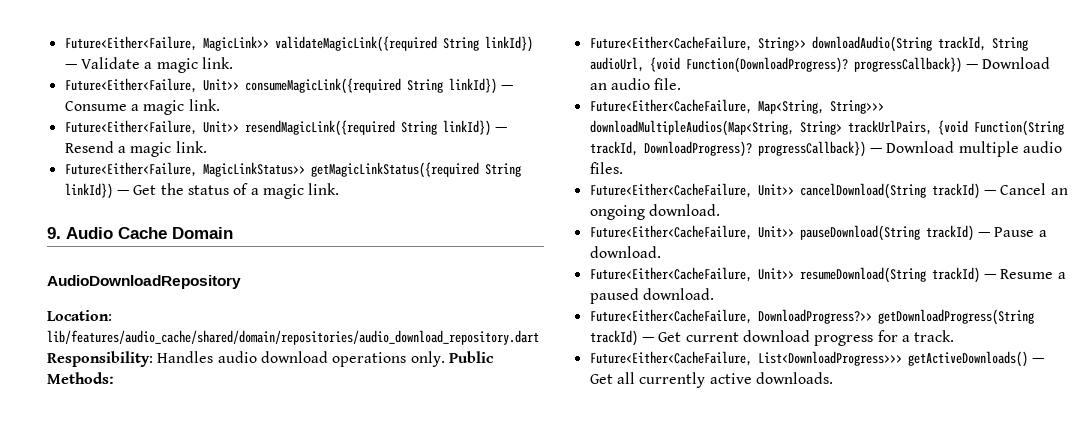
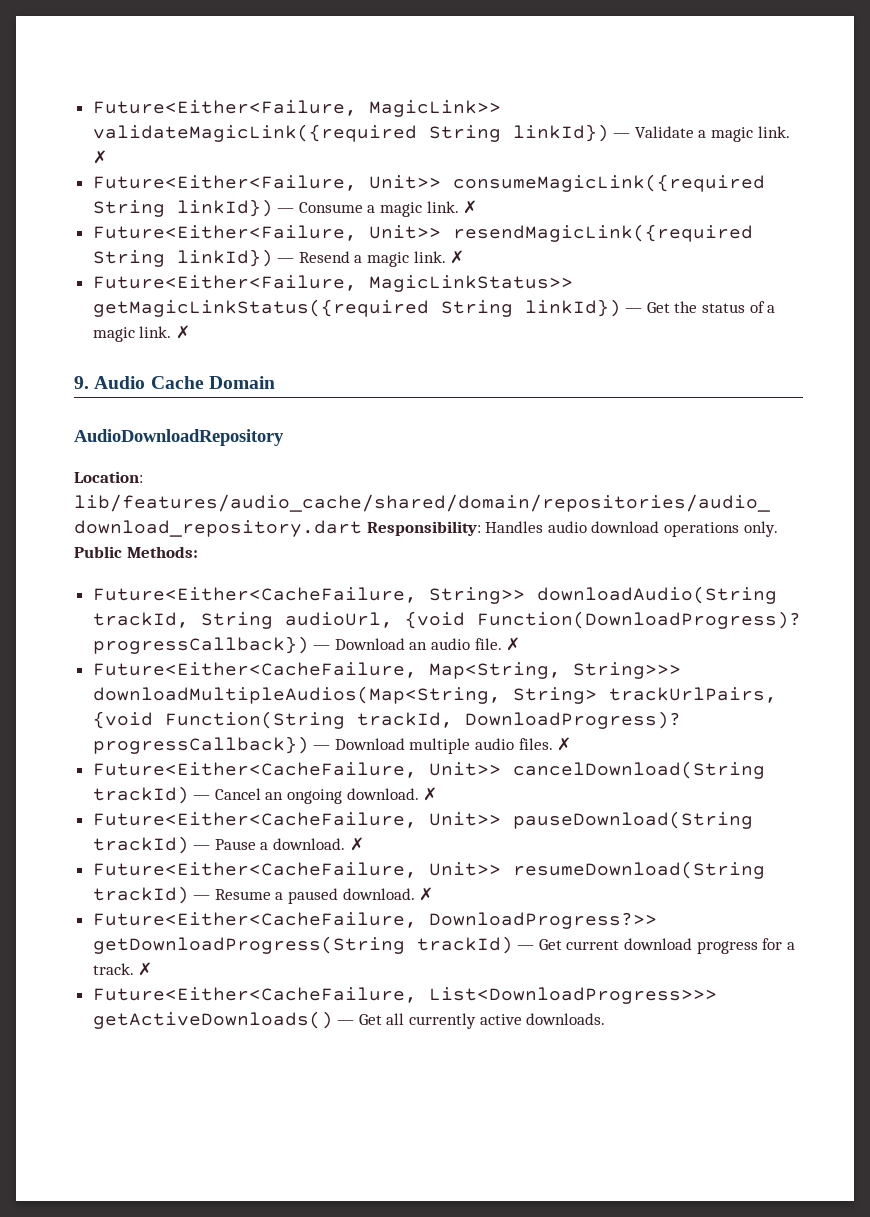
(233, 63) none -> [92,150,107,164] ✗
(220, 105) none -> [463,200,478,214] ✗
(207, 147) none -> [450,250,465,264] ✗
(340, 189) none -> [175,325,190,339] ✗
(682, 84) none -> [506,637,521,651] ✗
(623, 168) none -> [557,737,572,751] ✗
(720, 210) none -> [423,787,438,801] ✗
(661, 252) none -> [349,837,364,851] ✗
(714, 294) none -> [419,887,434,901] ✗
(955, 336) none -> [138,962,153,976] ✗

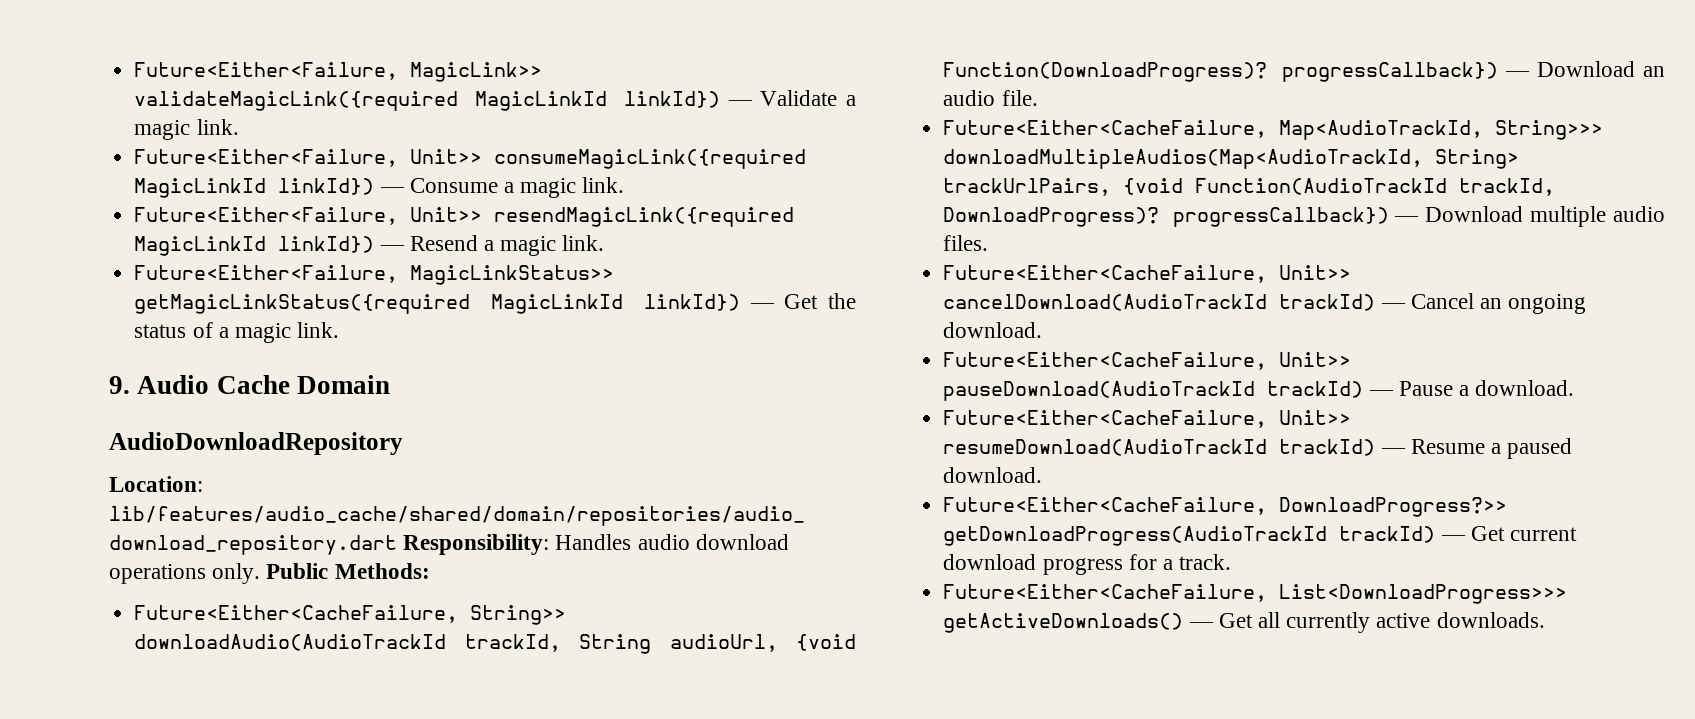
[428,125,501,142] String -> [475,91,608,111] MagicLinkId
[92,150,107,164] ✗ -> (239, 127) none
[92,200,165,217] String -> [134,178,267,198] MagicLinkId
[463,200,478,214] ✗ -> (625, 185) none
[92,250,165,267] String -> [134,236,267,256] MagicLinkId
[450,250,465,264] ✗ -> (605, 243) none
[440,300,513,317] String -> [491,294,624,314] MagicLinkId
[175,325,190,339] ✗ -> (340, 330) none
[536,586,777,604] downloadAudio(String -> [134,634,447,651] downloadAudio(AudioTrackId
[506,637,521,651] [92,662,681,679] [92,686,501,704] ✗ // Future<Either<CacheFailure, Map<String, String>>> downloadMultipleAudios(Map<String, -> [943,120,1604,140] [943,149,1424,169] // Future<Either<CacheFailure, Map<AudioTrackId, String>>> downloadMultipleAudios(Map<AudioTrackId,
[164,711,345,729] Function(String -> [1195,178,1448,195] Function(AudioTrackId
[557,737,572,751] [92,761,765,779] ✗ // Future<Either<CacheFailure, Unit>> cancelDownload(String -> [943,265,1352,283] [943,294,1268,311] // Future<Either<CacheFailure, Unit>> cancelDownload(AudioTrackId
[423,787,438,801] [92,811,753,829] ✗ // Future<Either<CacheFailure, Unit>> pauseDownload(String -> [943,352,1352,370] [943,381,1256,401] // Future<Either<CacheFailure, Unit>> pauseDownload(AudioTrackId
[349,837,364,851] [92,861,765,879] ✗ // Future<Either<CacheFailure, Unit>> resumeDownload(String -> [943,410,1352,428] [943,439,1268,456] // Future<Either<CacheFailure, Unit>> resumeDownload(AudioTrackId
[419,887,434,901] ✗ -> (1043, 475) none
[92,936,405,954] getDownloadProgress(String -> [943,526,1328,546] getDownloadProgress(AudioTrackId
[138,962,153,976] ✗ -> (1232, 562) none

